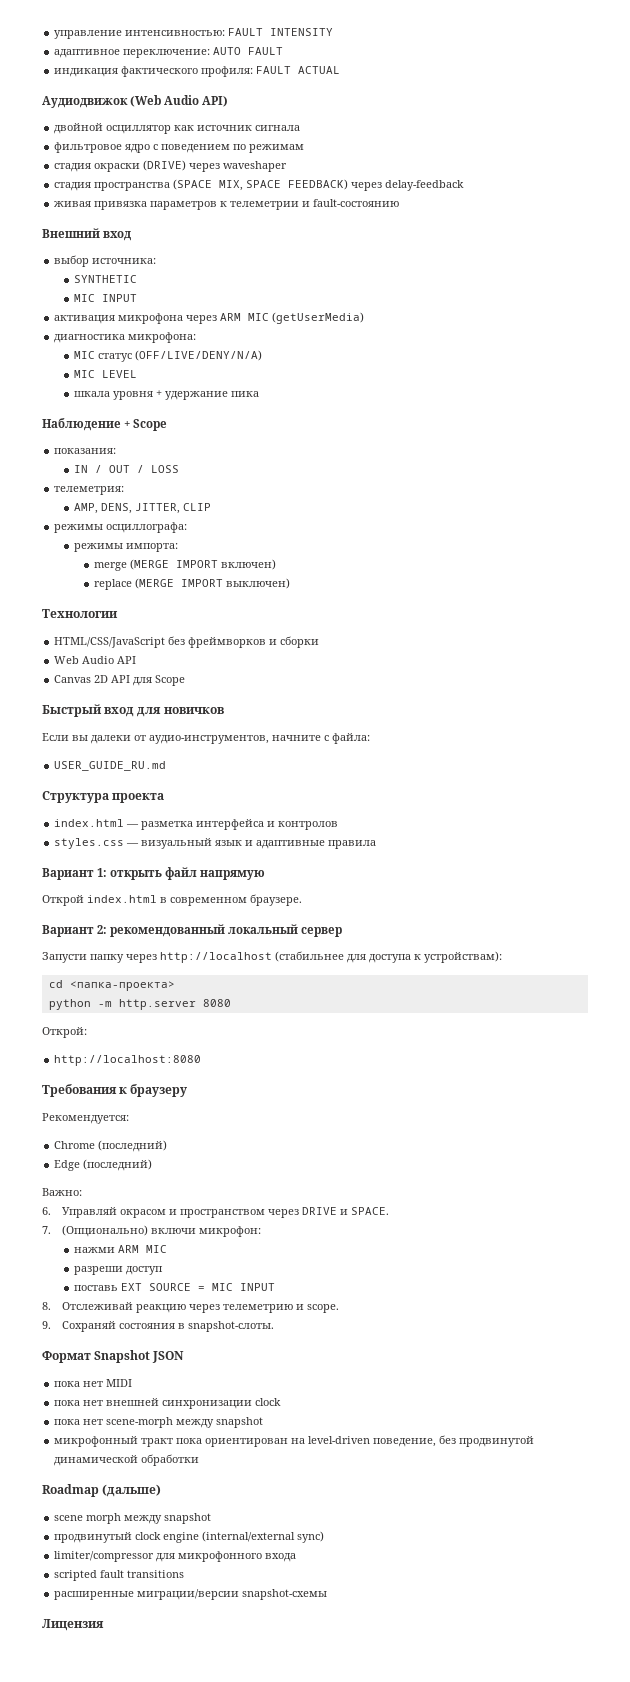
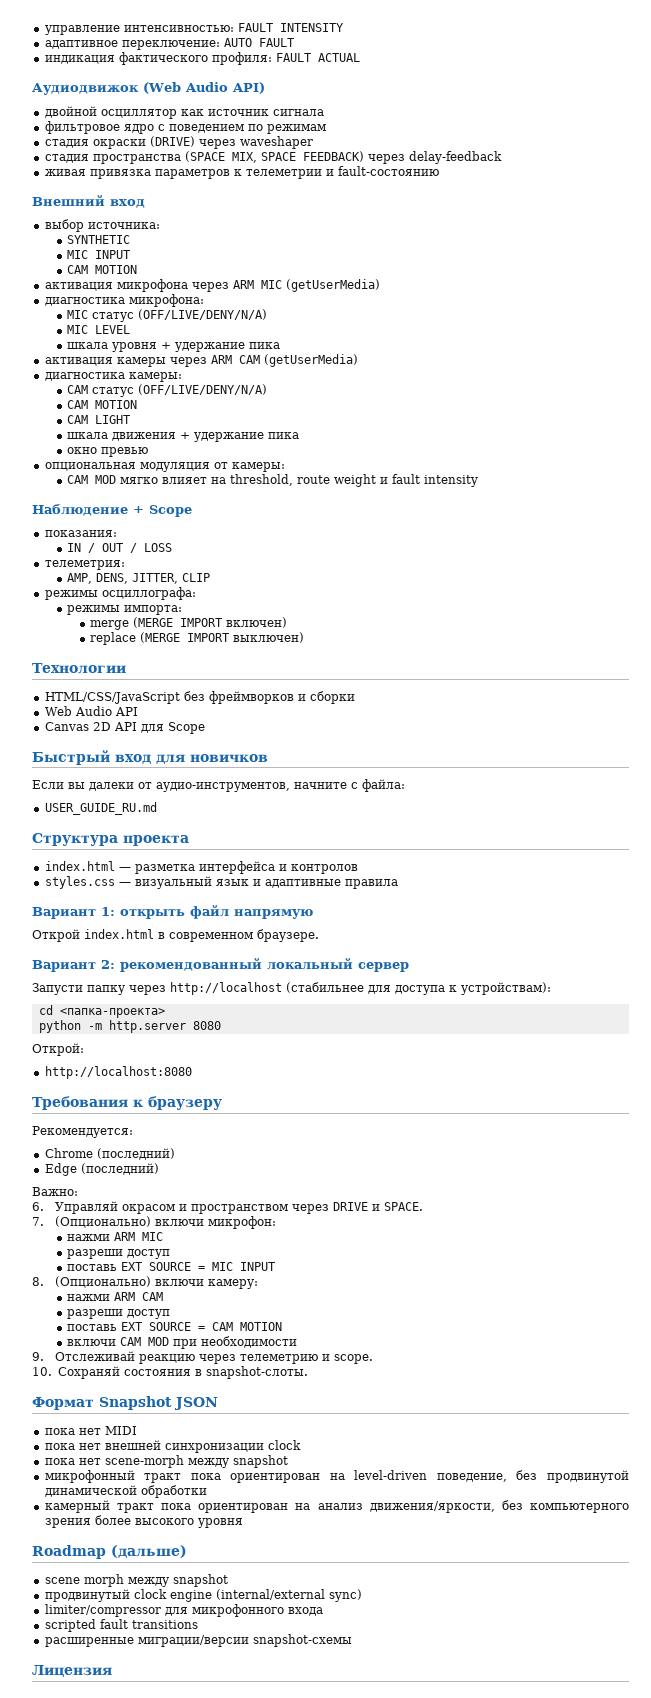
(138, 298) none -> [67,265,138,274] // CAM MOTION
(260, 394) none -> [44,354,358,367] [44,372,182,382] [67,384,268,397] [67,400,138,409] [67,415,131,424] [67,432,300,442] [67,447,149,457] [44,462,285,472] [67,474,479,487] // активация камеры через ARM CAM (getUserMedia) // диагностика камеры: // CAM статус (OFF/LIVE/DENY/N/A) // CAM MOTION // CAM LIGHT // шкала движения + удержание пика // окно превью // опциональная модуляция от камеры: // CAM MOD мягко влияет на threshold, route weight и fault intensity
(51, 1306) none -> [54,1276,258,1289] [67,1292,164,1301] [67,1309,171,1319] [67,1322,283,1331] [67,1336,298,1349] [32,1352,44,1361] (Опционально) включи камеру: // нажми ARM CAM // разреши доступ // поставь EXT SOURCE = CAM MOTION // включи CAM MOD при необходимости // 9.
[42,1321,51,1329] 9. -> [32,1367,52,1376] 10.
(200, 1460) none -> [44,1500,629,1513] [44,1515,243,1528] // камерный тракт пока ориентирован на анализ движения/яркости, без компьютерного зрения более высокого уровня

